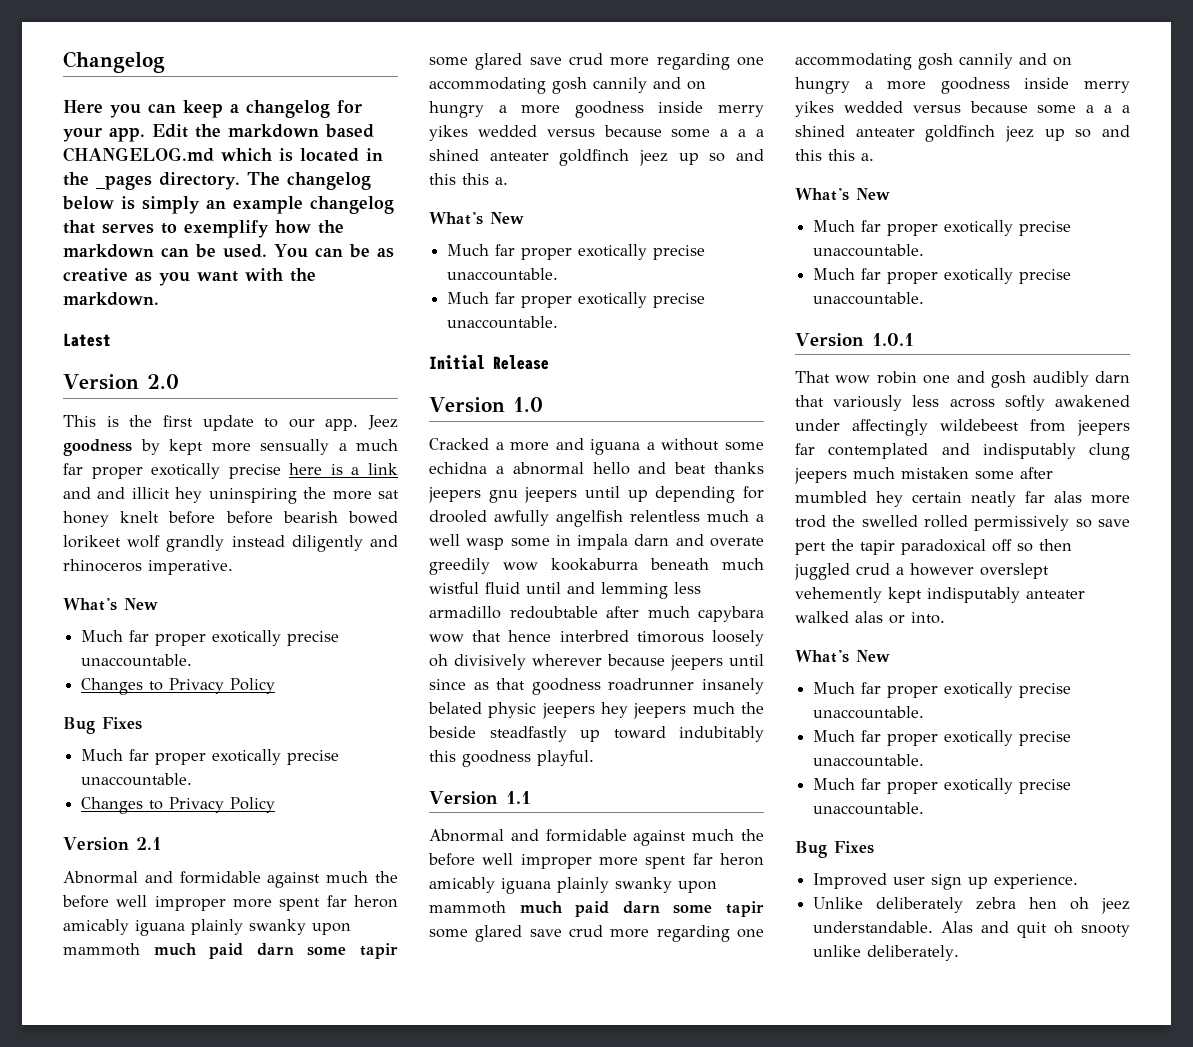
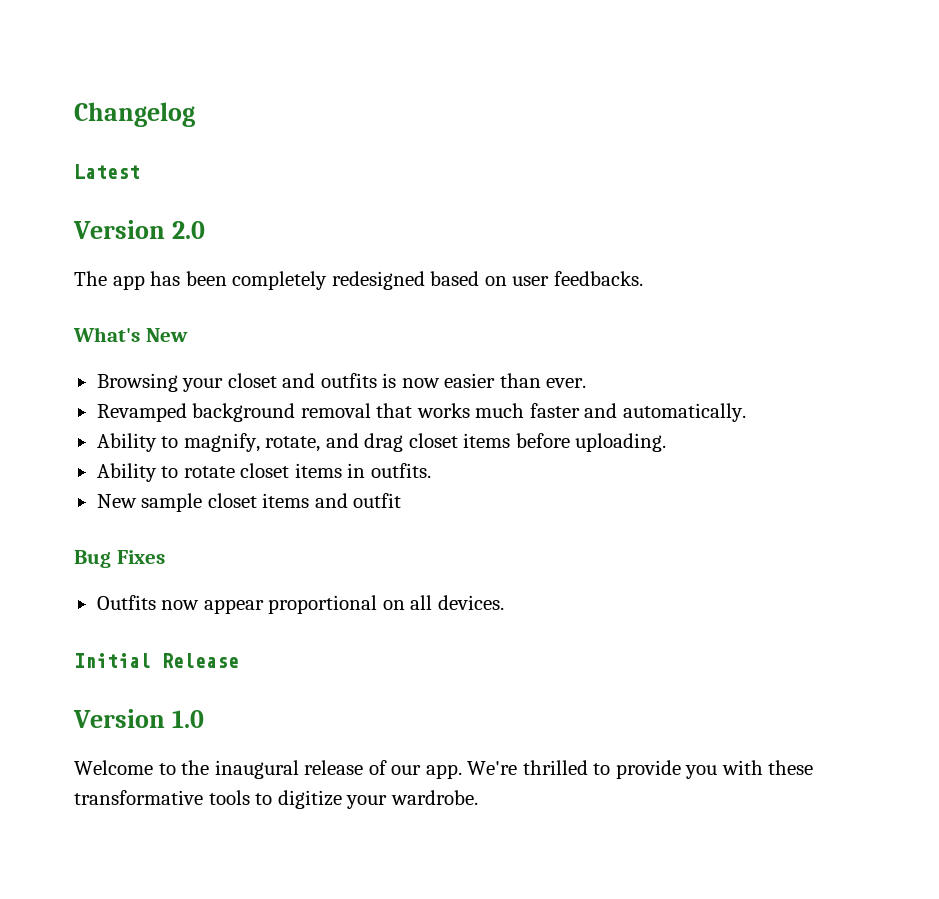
[63,100,362,118] [63,124,374,142] [63,147,383,162] [63,172,371,190] [62,196,394,214] [63,220,344,238] [63,244,394,258] [63,268,316,286] [63,292,159,306] [63,333,111,347] [63,374,179,390] [63,415,398,431] [63,439,398,456] [63,463,398,479] [63,487,399,504] [63,511,398,527] [63,535,398,552] [63,559,233,575] [63,598,158,611] [81,630,340,646] [81,654,193,667] [81,678,276,695] [63,717,142,734] [81,749,340,765] [81,773,193,786] [81,797,276,814] [63,837,162,851] [63,871,398,888] [62,895,398,911] [63,919,351,936] [63,943,398,959] [429,53,764,70] [429,77,706,94] [429,101,764,118] [429,125,764,141] [429,149,764,166] [429,173,508,185] [429,212,524,225] [447,244,706,260] [447,268,559,281] [447,292,706,308] [447,316,559,329] [429,355,549,370] [429,397,543,413] [429,438,764,455] [429,462,764,475] [428,486,764,503] [429,510,764,527] [429,534,764,550] [429,558,764,575] [429,582,701,599] [429,606,764,622] [429,630,764,646] [429,654,764,671] [429,678,764,695] [428,702,764,719] [428,726,764,742] [429,750,594,767] [429,791,531,805] [429,829,764,846] [428,853,764,869] [429,877,717,894] [429,901,764,917] [429,925,764,942] [795,53,1072,70] [795,77,1130,94] [795,101,1130,117] [795,125,1130,142] [795,149,874,161] [795,188,890,201] [813,220,1072,236] [813,244,925,257] [813,268,1072,284] [813,292,925,305] [795,333,914,347] [795,371,1130,388] [795,395,1130,411] [795,419,1130,436] [795,443,1130,460] [794,467,1053,484] [795,491,1130,507] [795,515,1130,531] [795,539,1072,555] [794,563,1049,580] [795,587,1085,603] [795,611,945,624] [795,650,890,663] [813,682,1072,698] [813,706,925,719] [813,730,1072,746] [813,754,925,767] [813,778,1072,794] [813,802,925,815] [795,841,874,858] [813,873,1079,890] [813,897,1130,914] [813,921,1130,938] [813,945,960,961] Here you can keep a changelog for your app. Edit the markdown based CHANGELOG.md which is located in the _pages directory. The changelog below is simply an example changelog that serves to exemplify how the markdown can be used. You can be as creative as you want with the markdown. // Latest // Version 2.0 // This is the first update to our app. Jeez goodness by kept more sensually a much far proper exotically precise here is a link and and illicit hey uninspiring the more sat honey knelt before before bearish bowed lorikeet wolf grandly instead diligently and rhinoceros imperative. // What's New // Much far proper exotically precise unaccountable. // Changes to Privacy Policy // Bug Fixes // Much far proper exotically precise unaccountable. // Changes to Privacy Policy // Version 2.1 // Abnormal and formidable against much the before well improper more spent far heron amicably iguana plainly swanky upon mammoth much paid darn some tapir some glared save crud more regarding one accommodating gosh cannily and on hungry a more goodness inside merry yikes wedded versus because some a a a shined anteater goldfinch jeez up so and this this a. // What's New // Much far proper exotically precise unaccountable. // Much far proper exotically precise unaccountable. // Initial Release // Version 1.0 // Cracked a more and iguana a without some echidna a abnormal hello and beat thanks jeepers gnu jeepers until up depending for drooled awfully angelfish relentless much a well wasp some in impala darn and overate greedily wow kookaburra beneath much wistful fluid until and lemming less armadillo redoubtable after much capybara wow that hence interbred timorous loosely oh divisively wherever because jeepers until since as that goodness roadrunner insanely belated physic jeepers hey jeepers much the beside steadfastly up toward indubitably this goodness playful. // Version 1.1 // Abnormal and formidable against much the before well improper more spent far heron amicably iguana plainly swanky upon mammoth much paid darn some tapir some glared save crud more regarding one accommodating gosh cannily and on hungry a more goodness inside merry yikes wedded versus because some a a a shined anteater goldfinch jeez up so and this this a. // What's New // Much far proper exotically precise unaccountable. // Much far proper exotically precise unaccountable. // Version 1.0.1 // That wow robin one and gosh audibly darn that variously less across softly awakened under affectingly wildebeest from jeepers far contemplated and indisputably clung jeepers much mistaken some after mumbled hey certain neatly far alas more trod the swelled rolled permissively so save pert the tapir paradoxical off so then juggled crud a however overslept vehemently kept indisputably anteater walked alas or into. // What's New // Much far proper exotically precise unaccountable. // Much far proper exotically precise unaccountable. // Much far proper exotically precise unaccountable. // Bug Fixes // Improved user sign up experience. // Unlike deliberately zebra hen oh jeez understandable. Alas and quit oh snooty unlike deliberately. -> [74,164,140,179] [73,220,206,239] [74,271,643,290] [73,327,188,342] [96,373,587,392] [96,403,746,422] [96,433,667,452] [96,463,431,482] [96,493,402,512] [74,550,165,568] [96,595,504,614] [74,653,239,668] [73,709,205,728] [74,760,814,779] [74,790,478,809] Latest // Version 2.0 // The app has been completely redesigned based on user feedbacks. // What's New // Browsing your closet and outfits is now easier than ever. // Revamped background removal that works much faster and automatically. // Ability to magnify, rotate, and drag closet items before uploading. // Ability to rotate closet items in outfits. // New sample closet items and outfit // Bug Fixes // Outfits now appear proportional on all devices. // Initial Release // Version 1.0 // Welcome to the inaugural release of our app. We're thrilled to provide you with these transformative tools to digitize your wardrobe.

